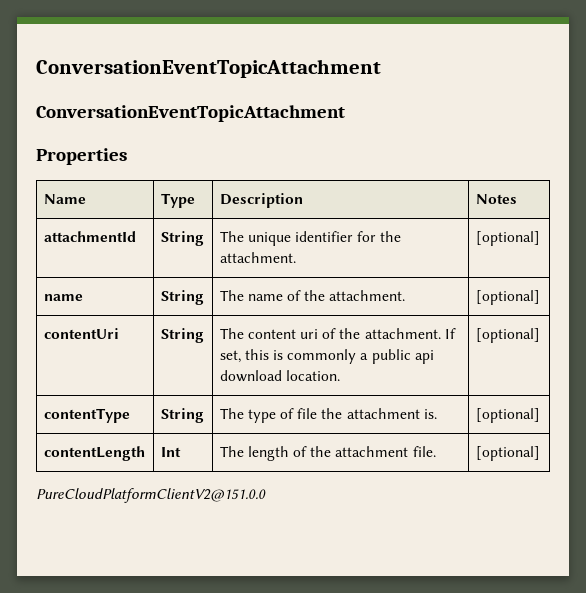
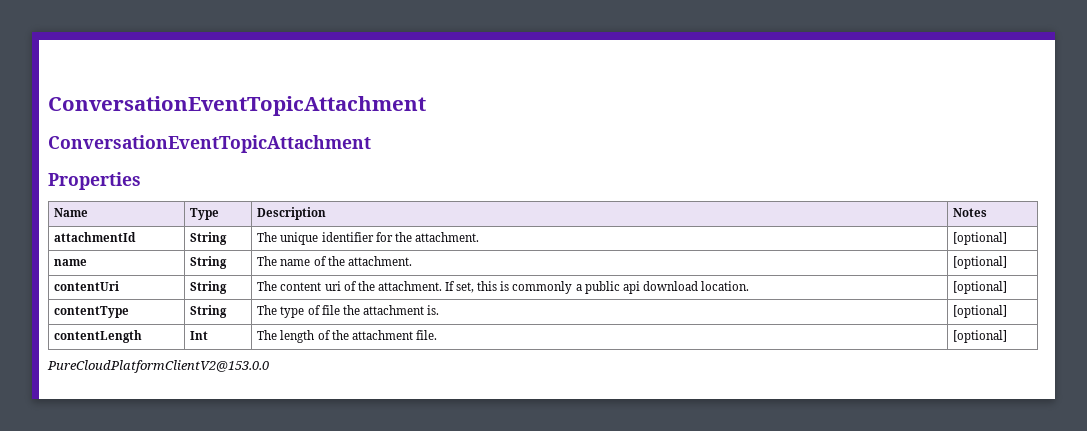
[36,488,266,503] PureCloudPlatformClientV2@151.0.0 -> [47,360,269,373] PureCloudPlatformClientV2@153.0.0

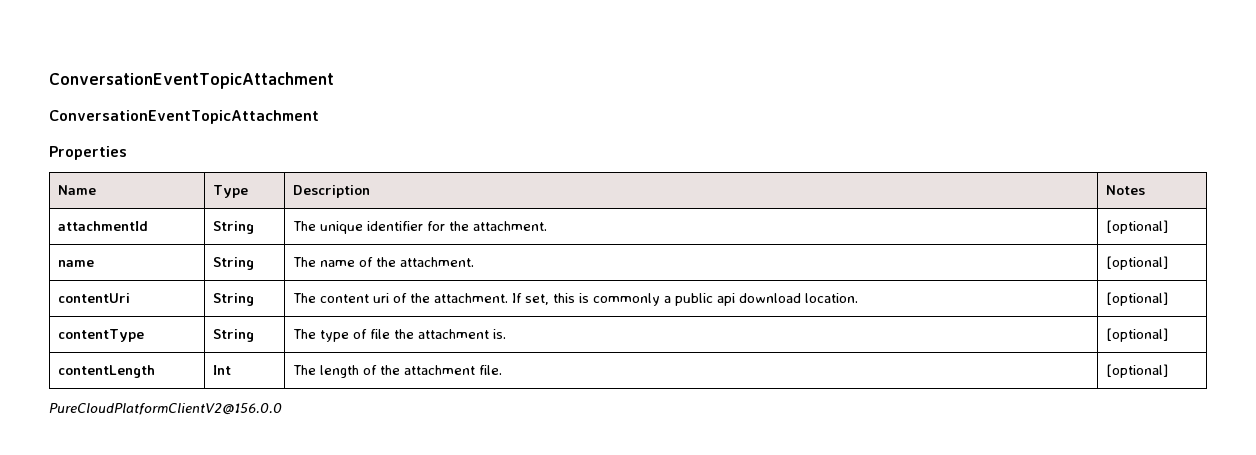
[47,360,269,373] PureCloudPlatformClientV2@153.0.0 -> [49,403,282,415] PureCloudPlatformClientV2@156.0.0

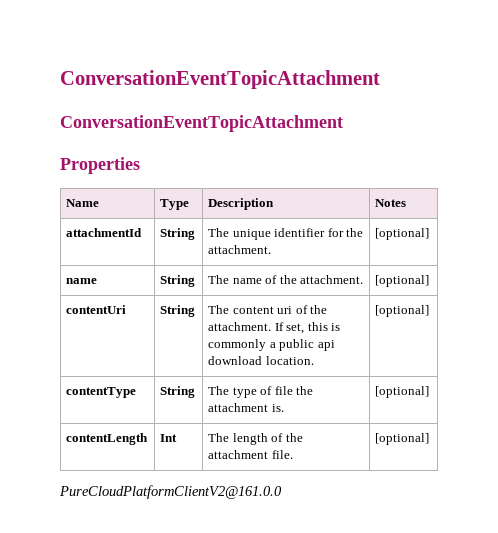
[49,403,282,415] PureCloudPlatformClientV2@156.0.0 -> [59,485,282,499] PureCloudPlatformClientV2@161.0.0

